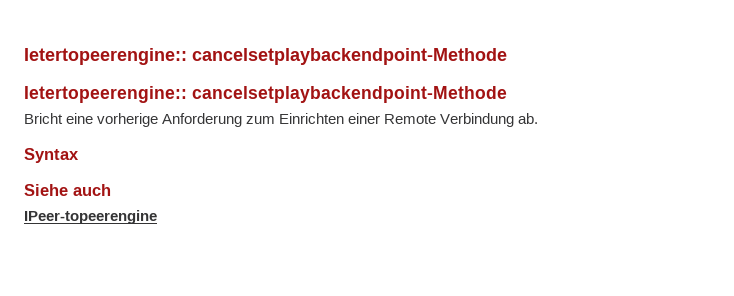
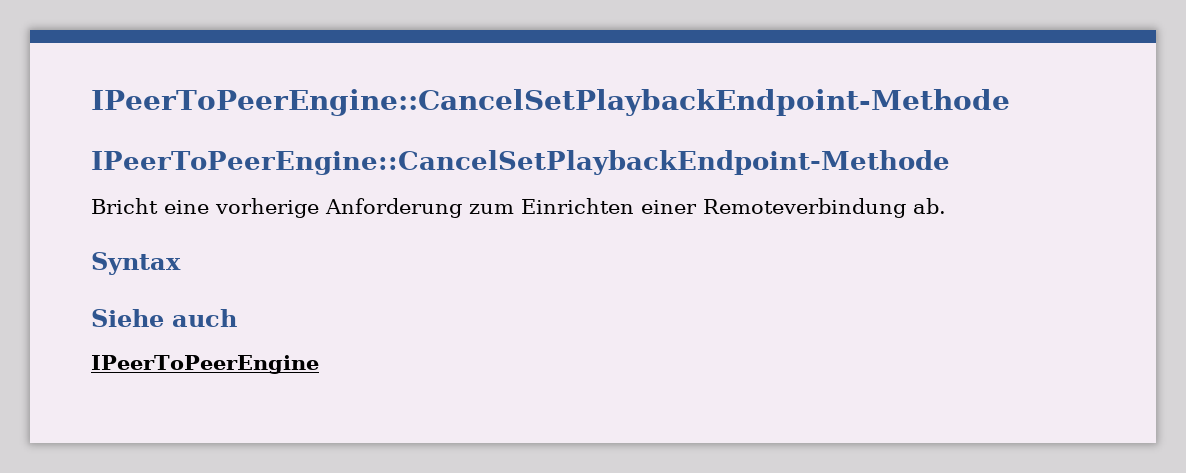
[24,48,507,65] [24,86,507,103] Ietertopeerengine:: cancelsetplaybackendpoint-Methode // Ietertopeerengine:: cancelsetplaybackendpoint-Methode -> [91,89,1010,116] [91,150,950,175] IPeerToPeerEngine::CancelSetPlaybackEndpoint-Methode // IPeerToPeerEngine::CancelSetPlaybackEndpoint-Methode
[384,113,515,127] Remote Verbindung -> [703,198,906,218] Remoteverbindung
[24,210,157,224] IPeer-topeerengine -> [91,355,319,374] IPeerToPeerEngine

